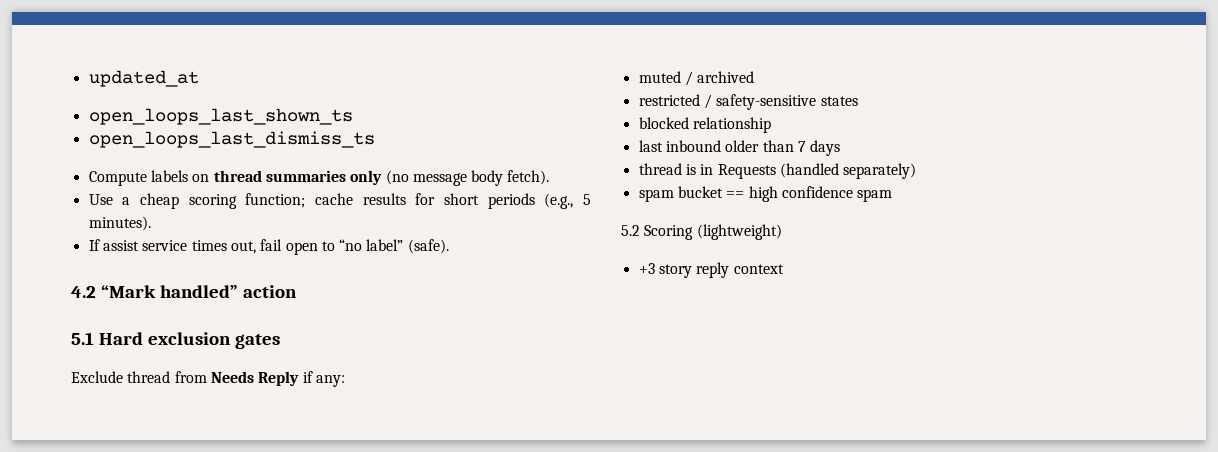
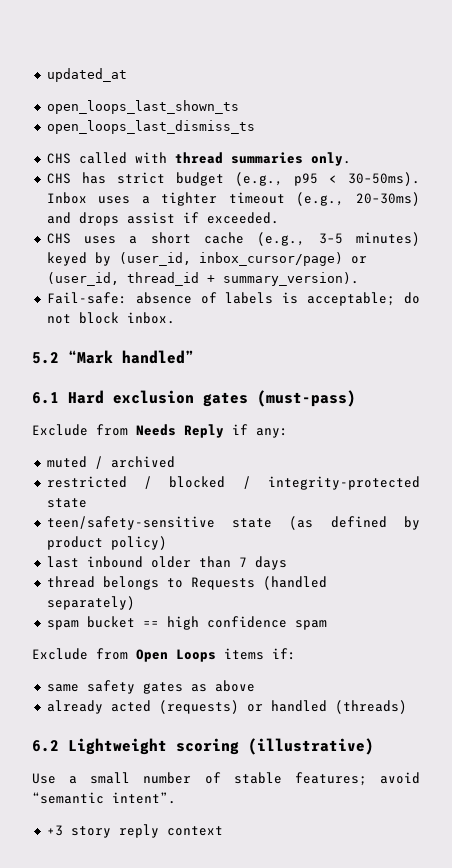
[88,170,550,186] [88,193,592,209] [88,216,151,231] [88,239,449,255] [71,286,96,298] Compute labels on thread summaries only (no message body fetch). // Use a cheap scoring function; cache results for short periods (e.g., 5 minutes). // If assist service times out, fail open to “no label” (safe). // 4.2 -> [46,152,351,166] [46,172,420,186] [46,192,420,206] [46,212,279,226] [46,232,420,246] [46,252,367,266] [46,272,359,286] [46,292,420,306] [46,312,175,324] [32,352,59,364] CHS called with thread summaries only. // CHS has strict budget (e.g., p95 < 30–50ms). Inbox uses a tighter timeout (e.g., 20–30ms) and drops assist if exceeded. // CHS uses a short cache (e.g., 3–5 minutes) keyed by (user_id, inbox_cursor/page) or (user_id, thread_id + summary_version). // Fail-safe: absence of labels is acceptable; do not block inbox. // 5.2
[242,285,297,298] [71,332,94,345] action // 5.1 -> [32,392,59,404] // 6.1
[71,371,171,383] // Exclude thread -> [257,390,356,407] [32,424,88,436] (must-pass) // Exclude
[716,94,858,110] [638,117,771,133] safety-sensitive states // blocked relationship -> [169,476,420,490] [46,498,87,508] [46,516,420,530] [46,536,167,550] blocked / integrity-protected state // teen/safety-sensitive state (as defined by product policy)
[685,164,714,175] is in -> [102,576,183,590] belongs to
[621,224,782,240] 5.2 Scoring (lightweight) -> [32,648,296,662] [46,680,255,694] [46,700,407,714] [32,738,374,755] [32,772,420,786] [32,792,176,804] Exclude from Open Loops items if: // same safety gates as above // already acted (requests) or handled (threads) // 6.2 Lightweight scoring (illustrative) // Use a small number of stable features; avoid “semantic intent”.

